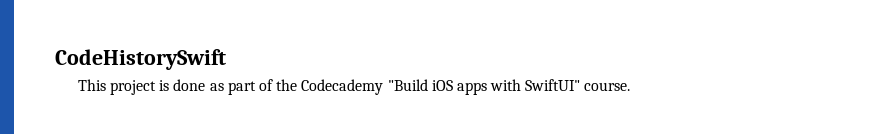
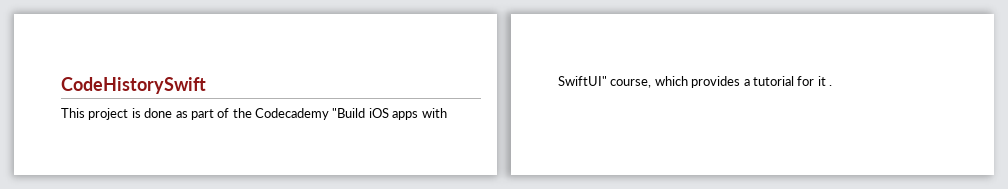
[584,82,631,91] course. -> [610,76,832,88] course, which provides a tutorial for it .

